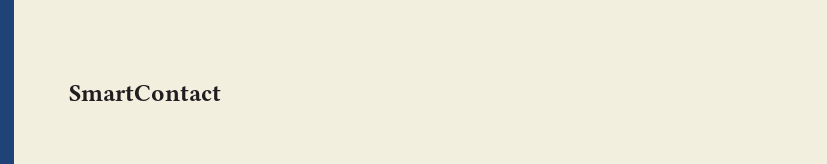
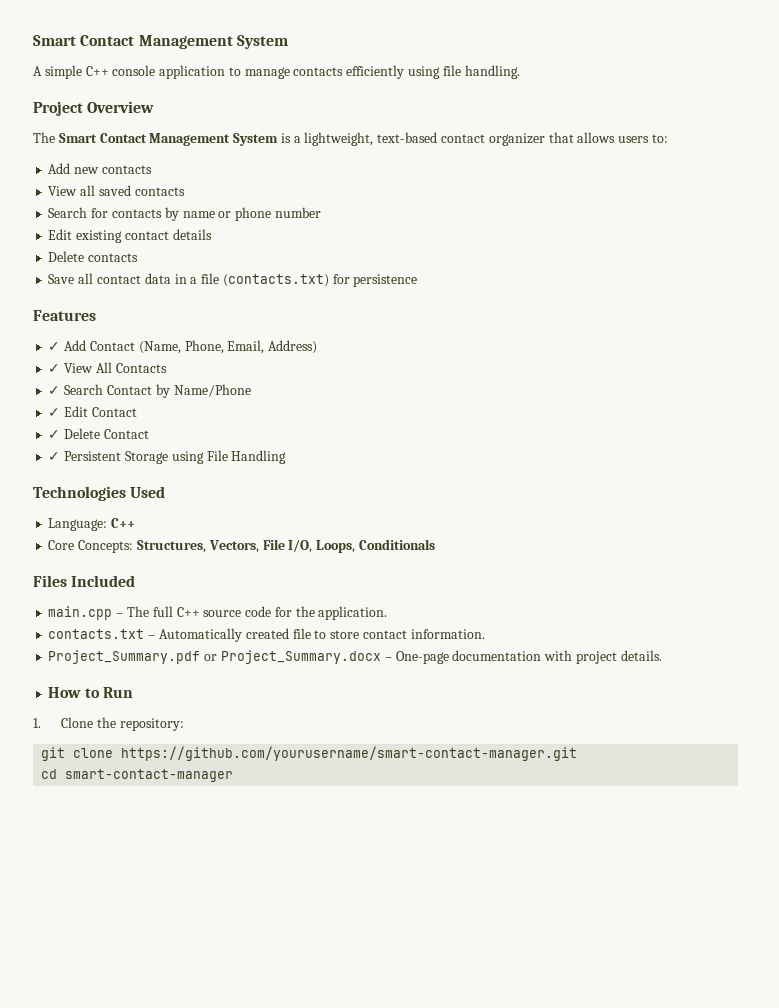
[69,85,221,101] SmartContact -> [33,35,288,49] [33,65,520,79] [33,101,155,116] [33,132,668,146] [48,163,152,174] [48,185,185,196] [48,207,321,221] [48,229,212,243] [48,251,139,262] [48,273,418,287] [33,310,96,321] [48,340,318,354] [48,362,167,373] [48,384,251,398] [48,406,137,417] [48,428,149,439] [48,450,287,464] [33,486,166,501] [48,518,136,531] [48,539,435,553] [33,575,136,587] [48,606,388,620] [48,628,485,642] [48,650,662,664] [48,687,133,698] [33,717,184,731] [41,746,578,761] [41,769,234,782] Smart Contact Management System // A simple C++ console application to manage contacts efficiently using file handling. // Project Overview // The Smart Contact Management System is a lightweight, text-based contact organizer that allows users to: // Add new contacts // View all saved contacts // Search for contacts by name or phone number // Edit existing contact details // Delete contacts // Save all contact data in a file (contacts.txt) for persistence // Features // ✓ Add Contact (Name, Phone, Email, Address) // ✓ View All Contacts // ✓ Search Contact by Name/Phone // ✓ Edit Contact // ✓ Delete Contact // ✓ Persistent Storage using File Handling // Technologies Used // Language: C++ // Core Concepts: Structures, Vectors, File I/O, Loops, Conditionals // Files Included // main.cpp – The full C++ source code for the application. // contacts.txt – Automatically created file to store contact information. // Project_Summary.pdf or Project_Summary.docx – One-page documentation with project details. // How to Run // 1. Clone the repository: // git clone https://github.com/yourusername/smart-contact-manager.git // cd smart-contact-manager

